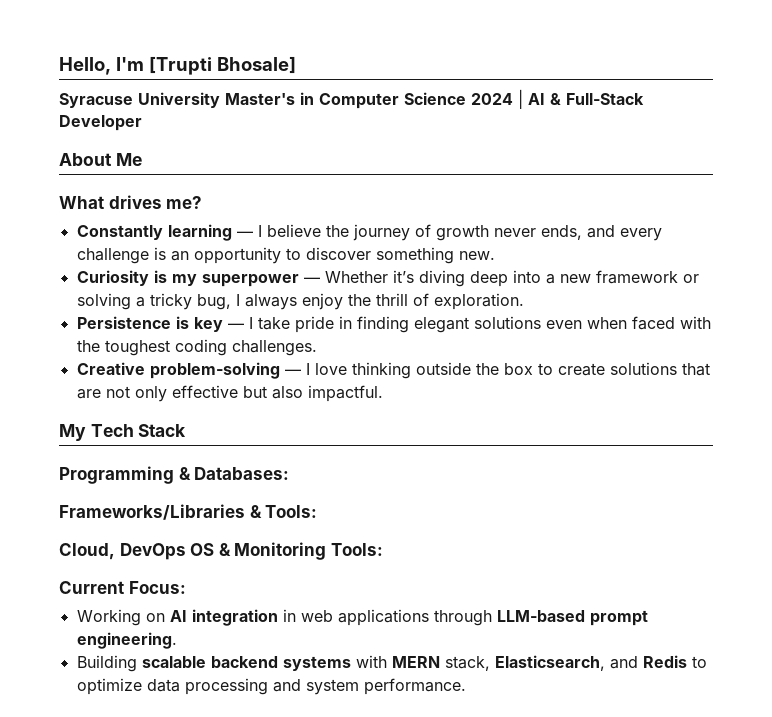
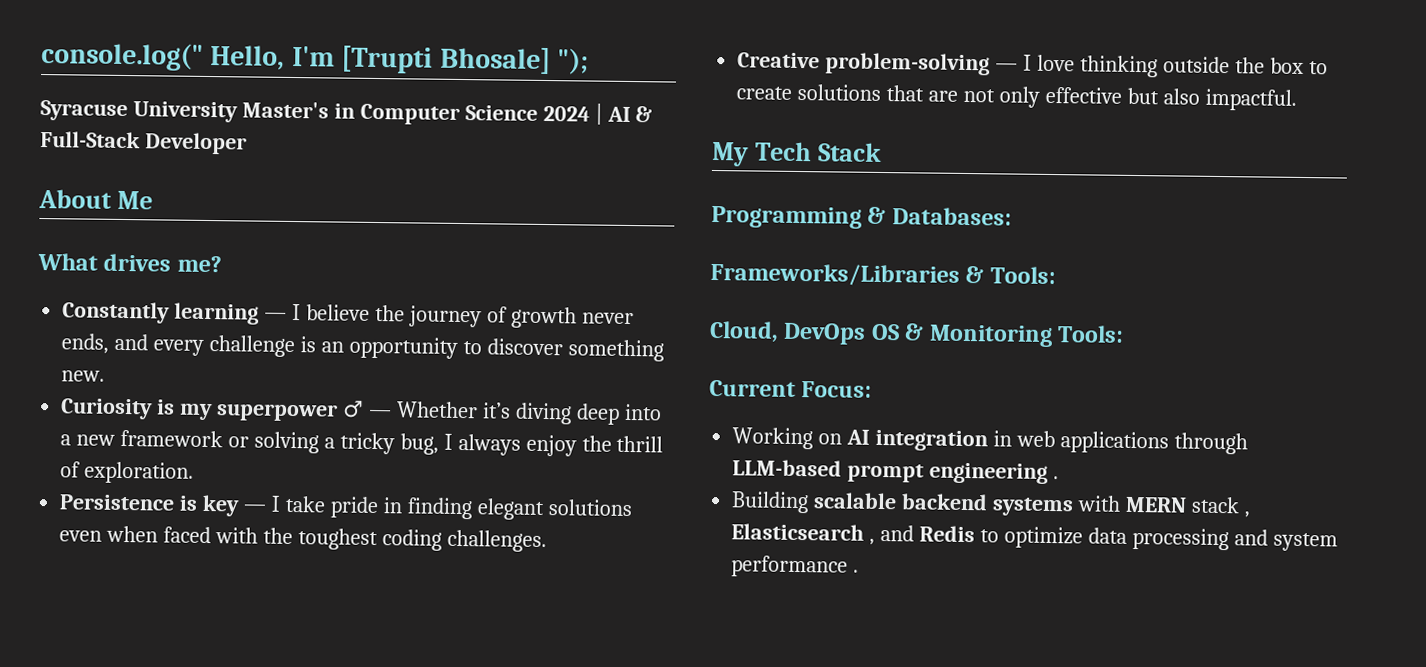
(59, 66) none -> [41,42,204,71] console.log("
(296, 65) none -> [557,48,590,75] ");
(299, 280) none -> [341,400,364,418] ♂
[76,632,177,649] engineering. -> [929,462,1060,484] engineering .
[444,655,605,671] stack, Elasticsearch, -> [1190,496,1250,518] [731,523,876,545] stack , Elasticsearch ,
[363,678,466,695] performance. -> [731,555,860,578] performance .

